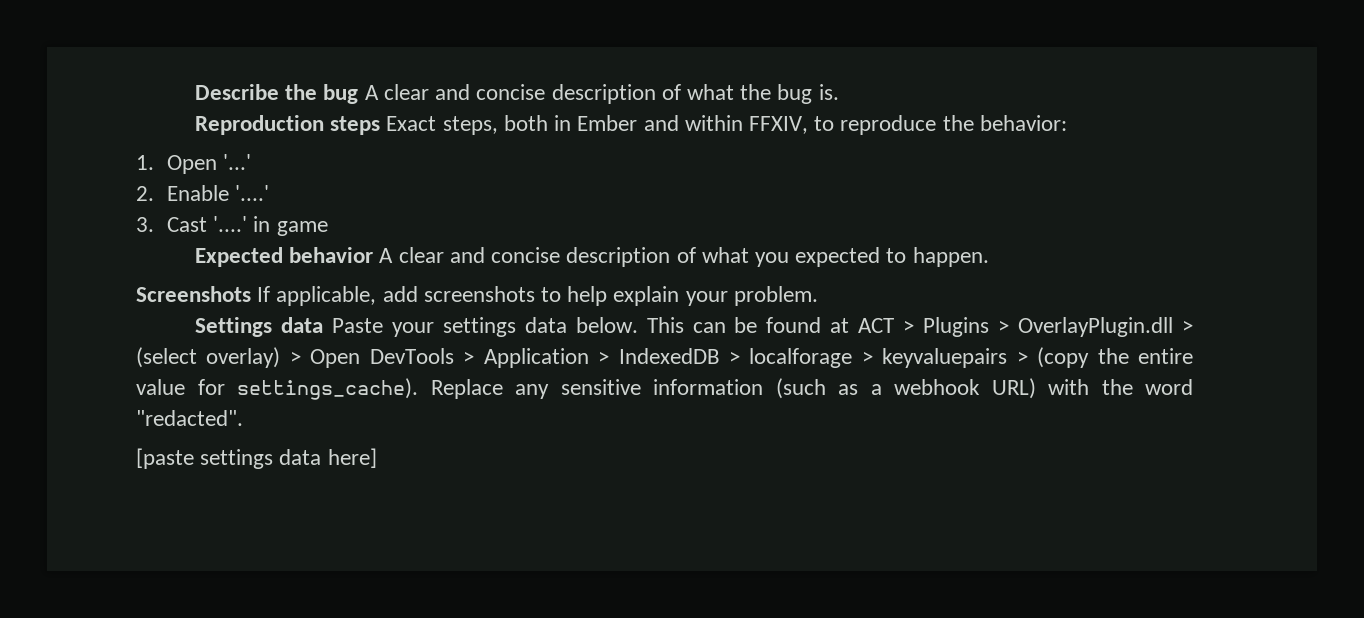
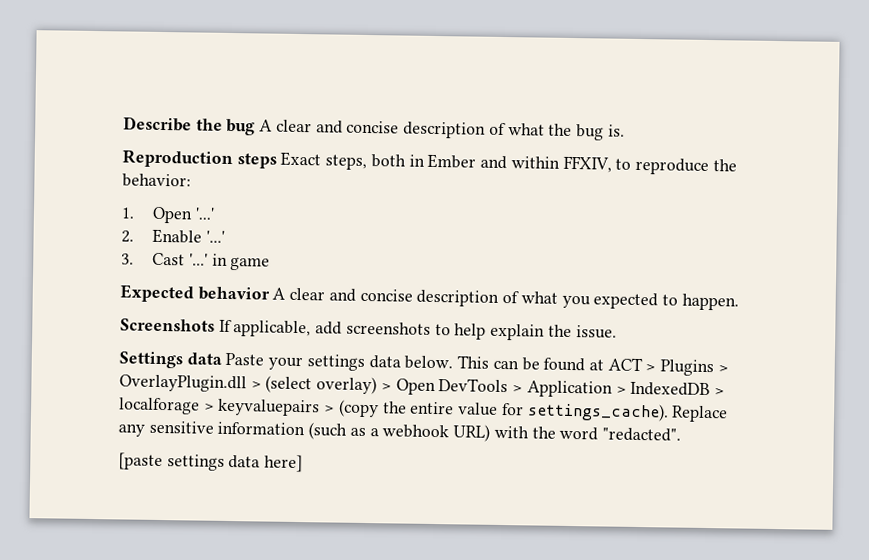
[235,185,270,201] '....' -> [205,230,225,243] '...'
[213,216,248,232] '....' -> [188,253,208,266] '...'
[685,286,818,306] your problem. -> [547,324,617,339] the issue.

